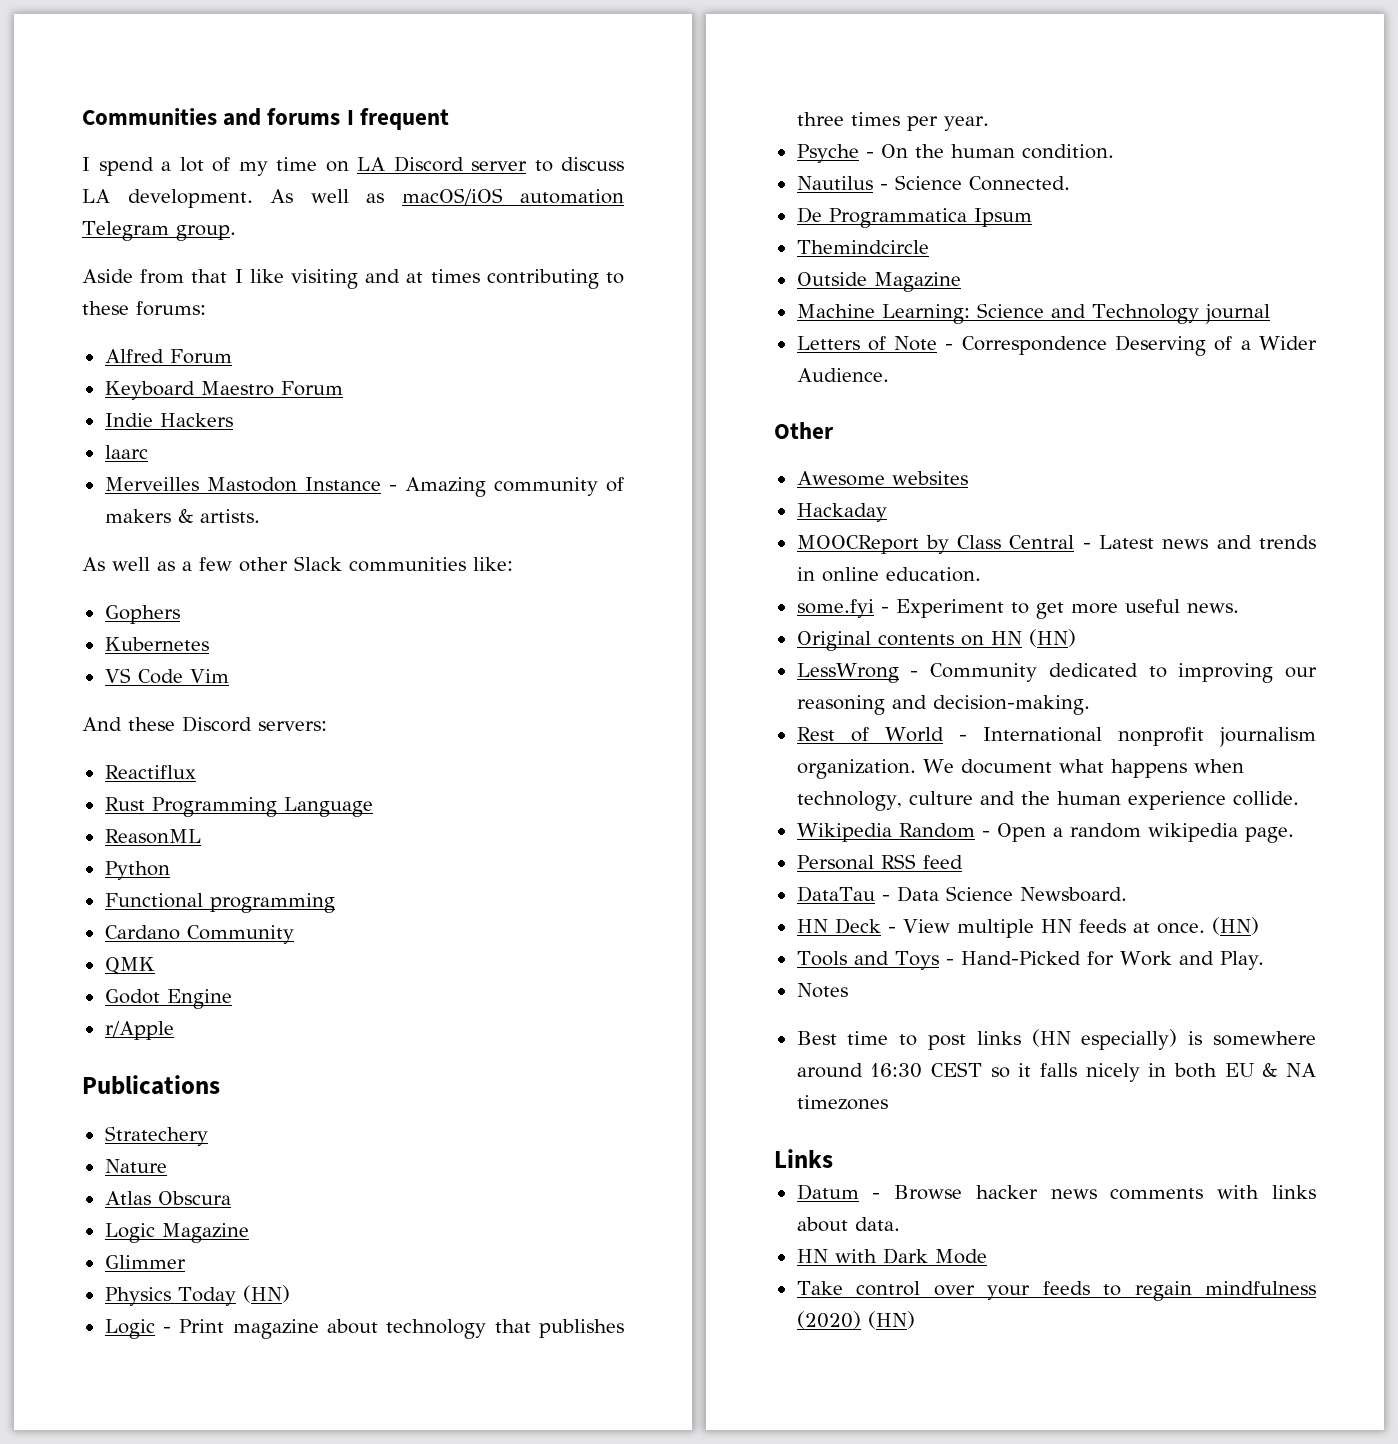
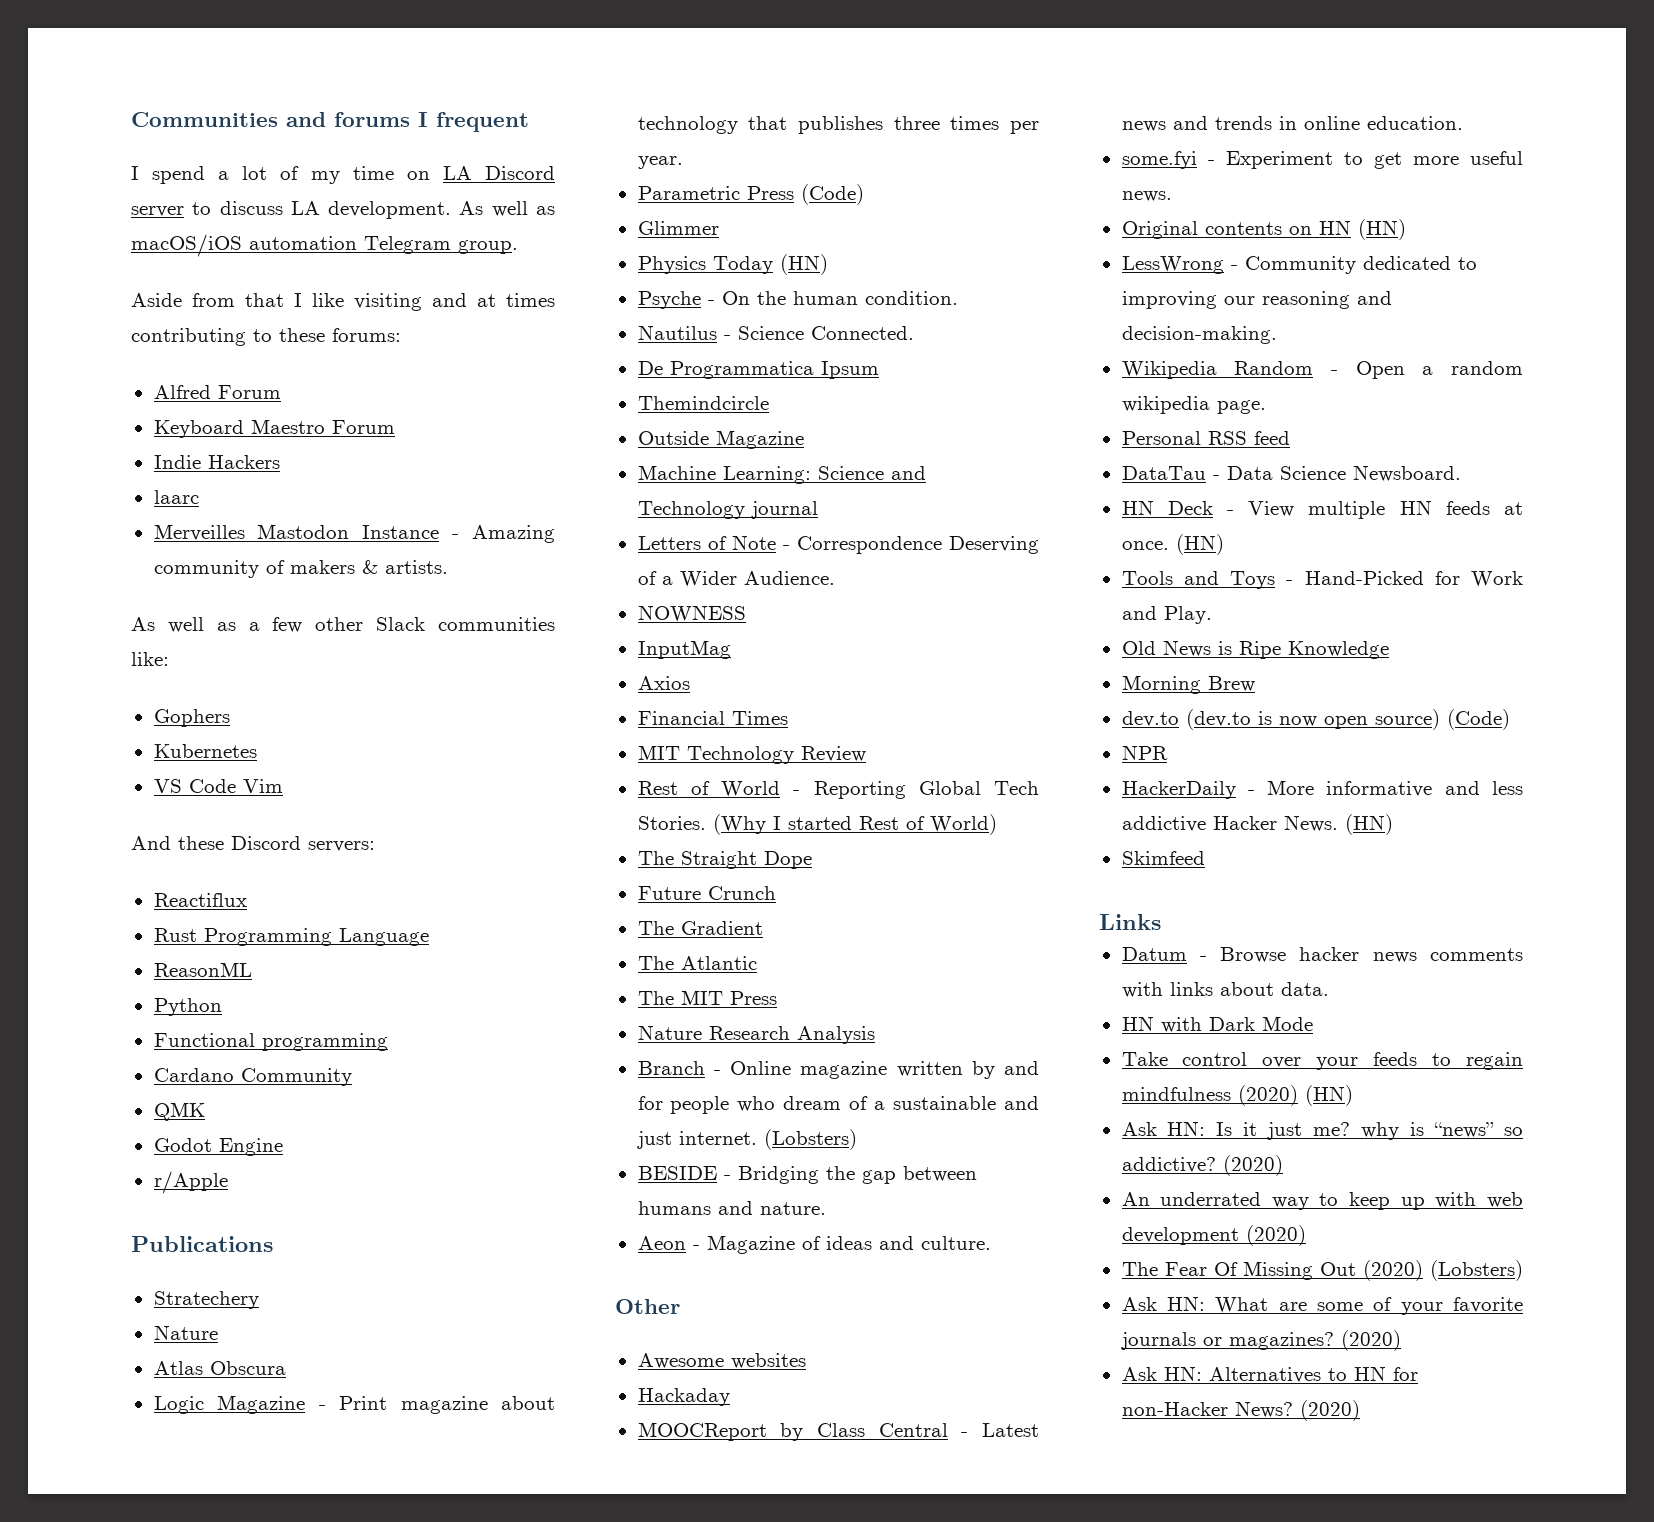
[104,1255,186,1269] [104,1285,290,1306] [104,1319,155,1339] // Glimmer // Physics Today (HN) // Logic -> (306, 1404) none
(989, 123) none -> [637,184,864,205] [637,221,719,235] [637,254,828,275] // Parametric Press (Code) // Glimmer // Physics Today (HN)
(889, 375) none -> [637,605,746,622] [637,640,731,659] [637,676,690,690] [637,711,788,725] [637,745,866,764] [637,781,1039,799] [637,814,997,835] [637,851,812,869] [637,886,776,900] [637,921,763,935] [637,956,757,970] [637,990,777,1005] [637,1025,875,1044] [637,1061,1039,1079] [637,1096,1039,1114] [636,1129,857,1150] [637,1166,977,1184] [637,1201,826,1215] [637,1235,991,1254] // NOWNESS // InputMag // Axios // Financial Times // MIT Technology Review // Rest of World - Reporting Global Tech Stories. (Why I started Rest of World) // The Straight Dope // Future Crunch // The Gradient // The Atlantic // The MIT Press // Nature Research Analysis // Branch - Online magazine written by and for people who dream of a sustainable and just internet. (Lobsters) // BESIDE - Bridging the gap between humans and nature. // Aeon - Magazine of ideas and culture.
[796,727,1316,747] [796,759,1244,779] [796,791,1299,811] // Rest of World - International nonprofit journalism organization. We document what happens when technology, culture and the human experience collide. -> (1277, 335) none
[796,983,848,998] [796,1029,1316,1050] [796,1062,1316,1082] [796,1095,888,1110] Notes // Best time to post links (HN especially) is somewhere around 16:30 CEST so it falls nicely in both EU & NA timezones -> [1121,640,1389,659] [1121,675,1255,694] [1121,709,1510,730] [1121,745,1168,760] [1121,780,1523,799] [1121,814,1393,835] [1121,851,1205,865] Old News is Ripe Knowledge // Morning Brew // dev.to (dev.to is now open source) (Code) // NPR // HackerDaily - More informative and less addictive Hacker News. (HN) // Skimfeed
(915, 1320) none -> [1121,1121,1523,1140] [1121,1155,1283,1176] [1121,1192,1523,1210] [1121,1225,1306,1246] [1121,1260,1523,1281] [1121,1296,1523,1315] [1120,1330,1401,1351] [1121,1366,1418,1383] [1121,1400,1360,1421] // Ask HN: Is it just me? why is “news” so addictive? (2020) // An underrated way to keep up with web development (2020) // The Fear Of Missing Out (2020) (Lobsters) // Ask HN: What are some of your favorite journals or magazines? (2020) // Ask HN: Alternatives to HN for non-Hacker News? (2020)

